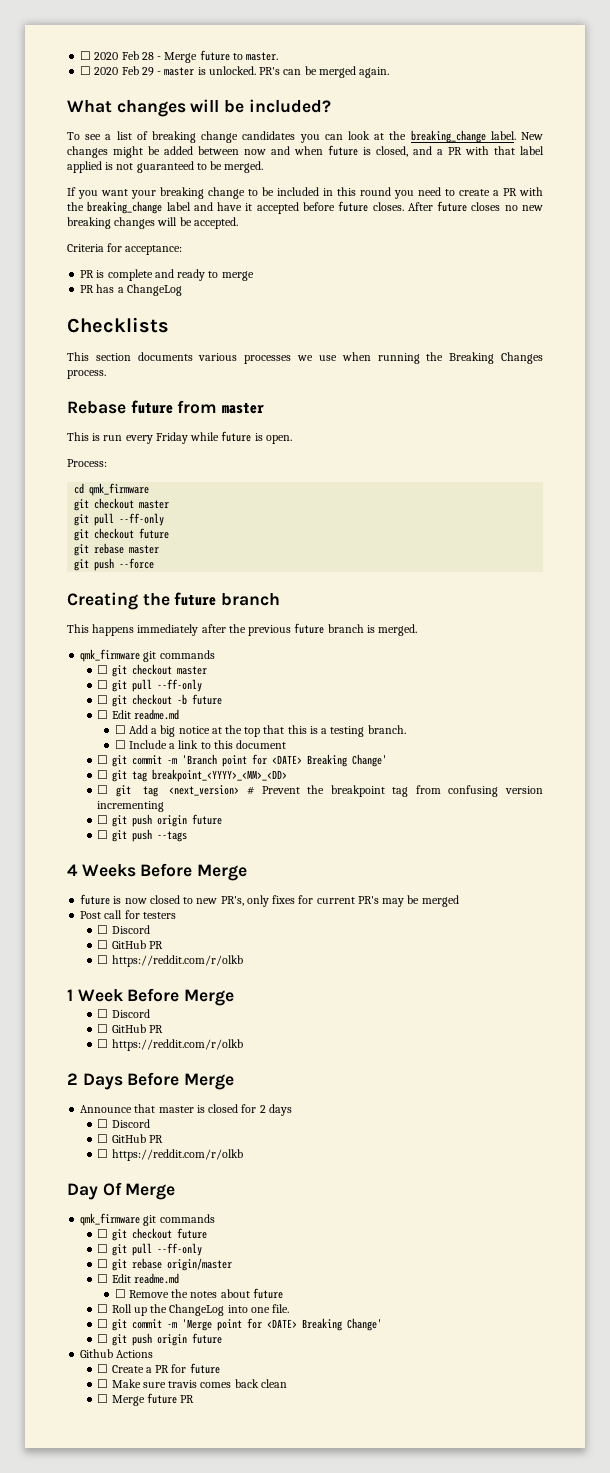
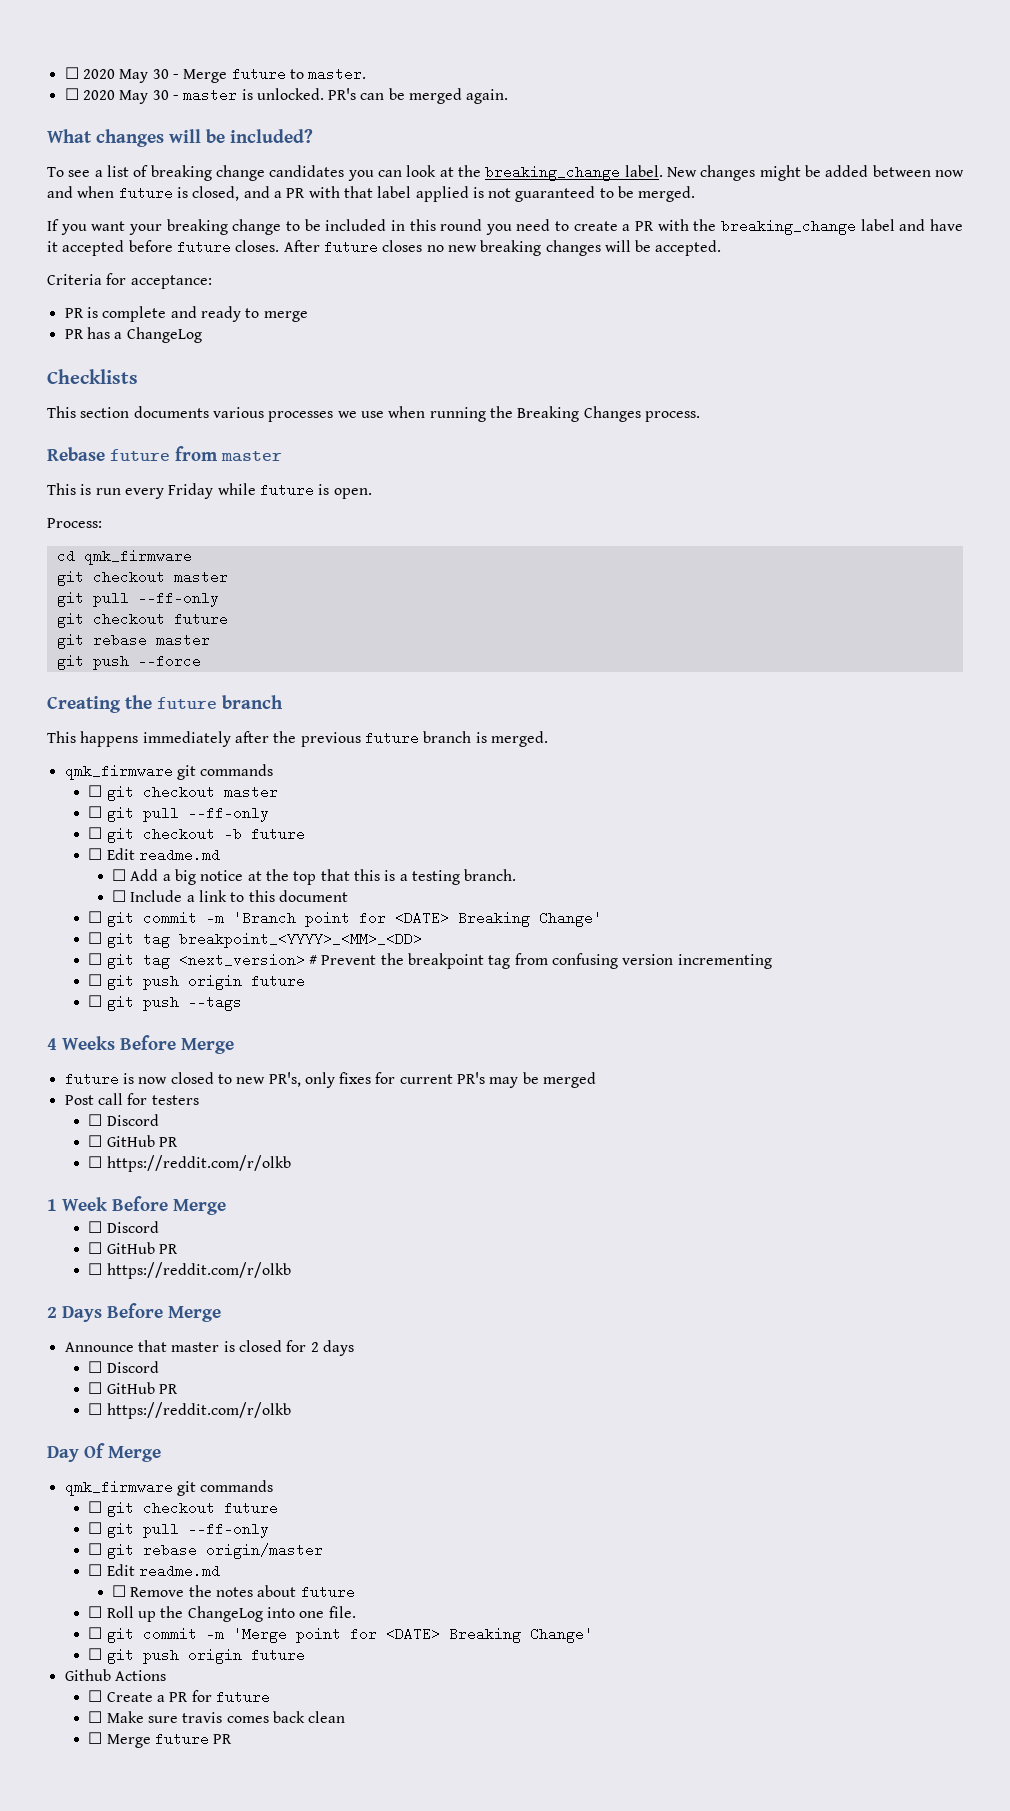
[80,51,154,60] ☐ 2020 Feb 28 -> [64,67,169,83] ☐ 2020 May 30
[121,66,154,76] Feb 29 -> [119,90,169,104] May 30

